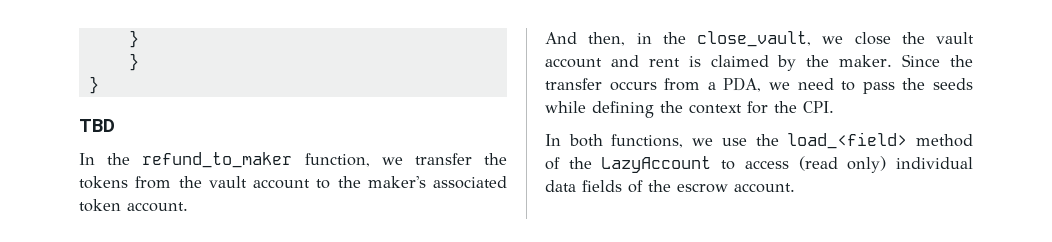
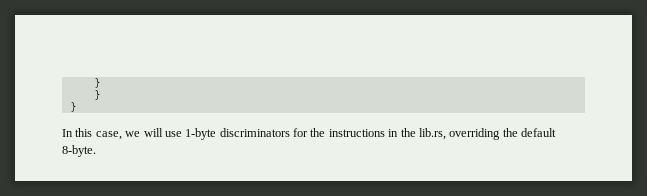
[79,119,115,132] [79,152,508,168] [79,176,507,189] [79,199,188,212] [545,31,974,47] [545,54,973,71] [545,77,973,94] [545,101,834,118] [545,132,973,149] [545,156,973,173] [545,180,795,193] // TBD // In the refund_to_maker function, we transfer the tokens from the vault account to the maker's associated token account. // And then, in the close_vault, we close the vault account and rent is claimed by the maker. Since the transfer occurs from a PDA, we need to pass the seeds while defining the context for the CPI. // In both functions, we use the load_<field> method of the LazyAccount to access (read only) individual data fields of the escrow account. -> [62,128,556,140] [62,145,96,157] // In this case, we will use 1-byte discriminators for the instructions in the lib.rs, overriding the default 8-byte.

